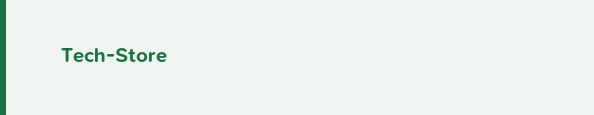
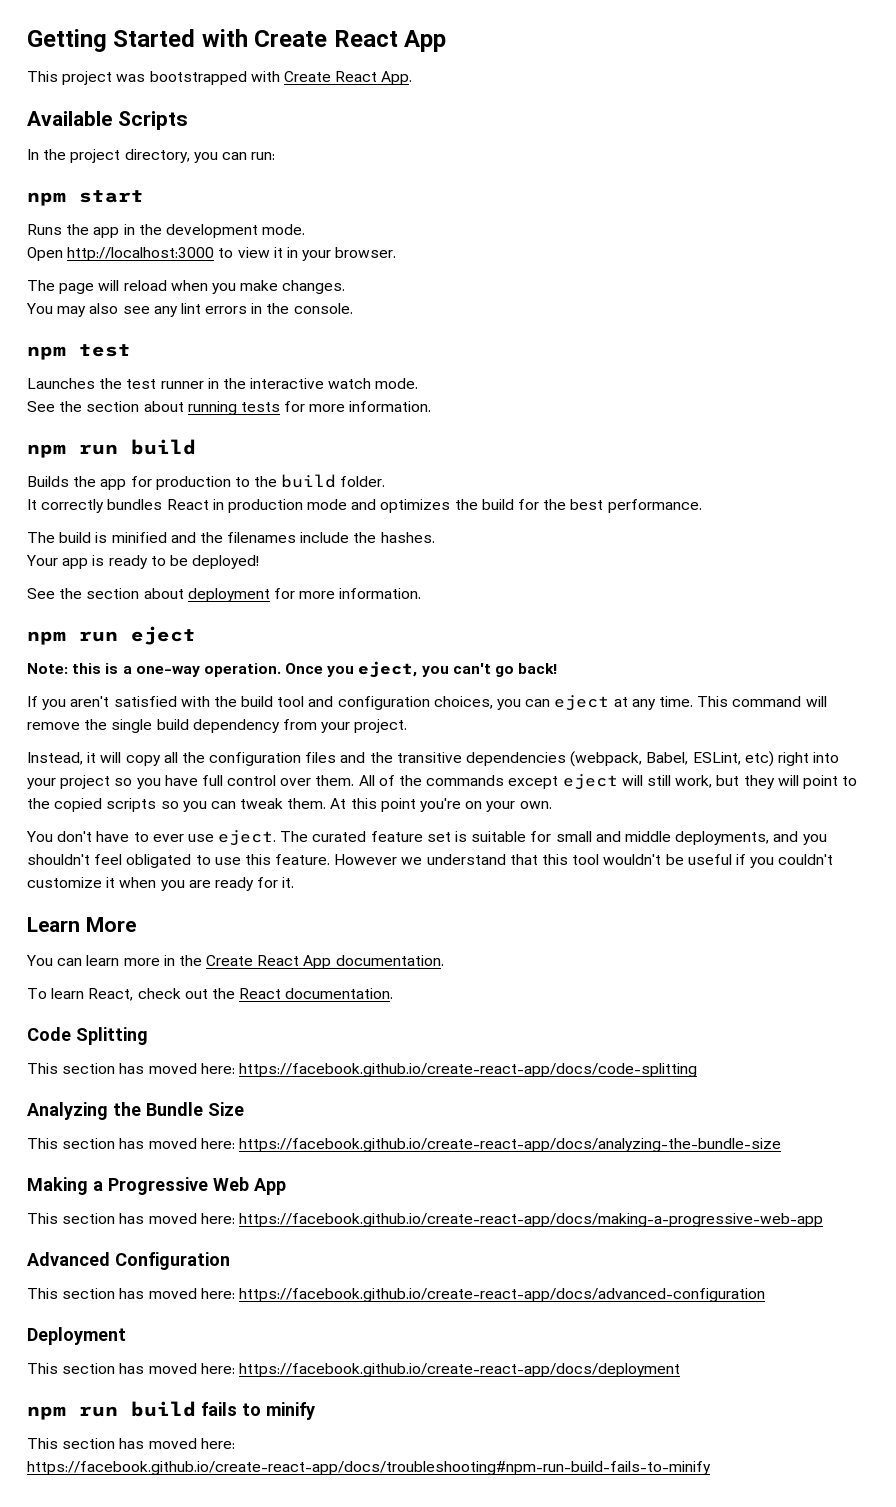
[61,48,167,63] Tech-Store -> [27,29,447,52] [27,71,413,85] [27,111,188,130] [27,149,276,163] [27,190,144,206] [27,224,306,238] [27,247,397,261] [27,280,346,294] [26,303,353,317] [27,344,131,360] [27,378,419,389] [27,401,432,415] [27,439,196,458] [27,474,386,490] [27,499,702,513] [27,532,435,543] [26,555,260,569] [27,588,422,602] [27,626,196,645] [27,661,558,678] [27,695,827,711] [27,719,408,733] [27,751,840,767] [27,774,858,790] [27,798,552,812] [26,830,827,846] [27,854,834,868] [27,877,295,891] [27,917,136,932] [26,955,444,969] [27,988,394,1001] [27,1027,148,1045] [27,1063,697,1077] [27,1102,244,1120] [27,1138,781,1152] [27,1177,286,1195] [27,1213,823,1227] [27,1252,230,1270] [27,1288,765,1302] [27,1327,126,1345] [27,1363,680,1377] [27,1401,315,1420] [27,1438,235,1449] [27,1461,711,1475] Getting Started with Create React App // This project was bootstrapped with Create React App. // Available Scripts // In the project directory, you can run: // npm start // Runs the app in the development mode. // Open http://localhost:3000 to view it in your browser. // The page will reload when you make changes. // You may also see any lint errors in the console. // npm test // Launches the test runner in the interactive watch mode. // See the section about running tests for more information. // npm run build // Builds the app for production to the build folder. // It correctly bundles React in production mode and optimizes the build for the best performance. // The build is minified and the filenames include the hashes. // Your app is ready to be deployed! // See the section about deployment for more information. // npm run eject // Note: this is a one-way operation. Once you eject, you can't go back! // If you aren't satisfied with the build tool and configuration choices, you can eject at any time. This command will remove the single build dependency from your project. // Instead, it will copy all the configuration files and the transitive dependencies (webpack, Babel, ESLint, etc) right into your project so you have full control over them. All of the commands except eject will still work, but they will point to the copied scripts so you can tweak them. At this point you're on your own. // You don't have to ever use eject. The curated feature set is suitable for small and middle deployments, and you shouldn't feel obligated to use this feature. However we understand that this tool wouldn't be useful if you couldn't customize it when you are ready for it. // Learn More // You can learn more in the Create React App documentation. // To learn React, check out the React documentation. // Code Splitting // This section has moved here: https://facebook.github.io/create-react-app/docs/code-splitting // Analyzing the Bundle Size // This section has moved here: https://facebook.github.io/create-react-app/docs/analyzing-the-bundle-size // Making a Progressive Web App // This section has moved here: https://facebook.github.io/create-react-app/docs/making-a-progressive-web-app // Advanced Configuration // This section has moved here: https://facebook.github.io/create-react-app/docs/advanced-configuration // Deployment // This section has moved here: https://facebook.github.io/create-react-app/docs/deployment // npm run build fails to minify // This section has moved here: https://facebook.github.io/create-react-app/docs/troubleshooting#npm-run-build-fails-to-minify

